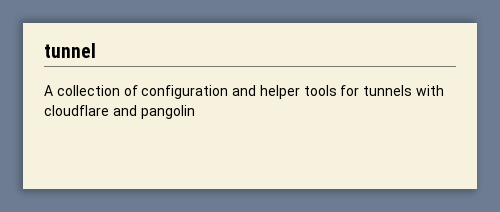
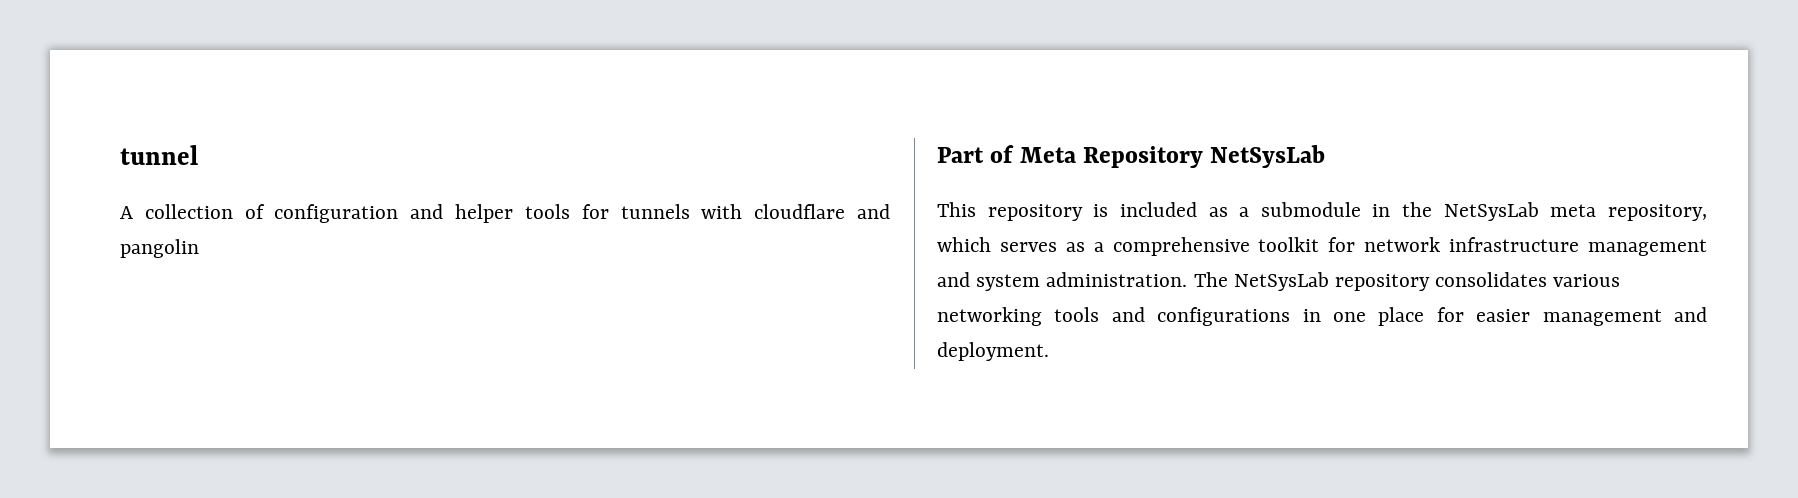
(195, 112) none -> [937,145,1326,168] [937,202,1707,221] [937,237,1707,256] [937,272,1621,291] [937,307,1707,326] [937,342,1049,361] // Part of Meta Repository NetSysLab // This repository is included as a submodule in the NetSysLab meta repository, which serves as a comprehensive toolkit for network infrastructure management and system administration. The NetSysLab repository consolidates various networking tools and configurations in one place for easier management and deployment.

